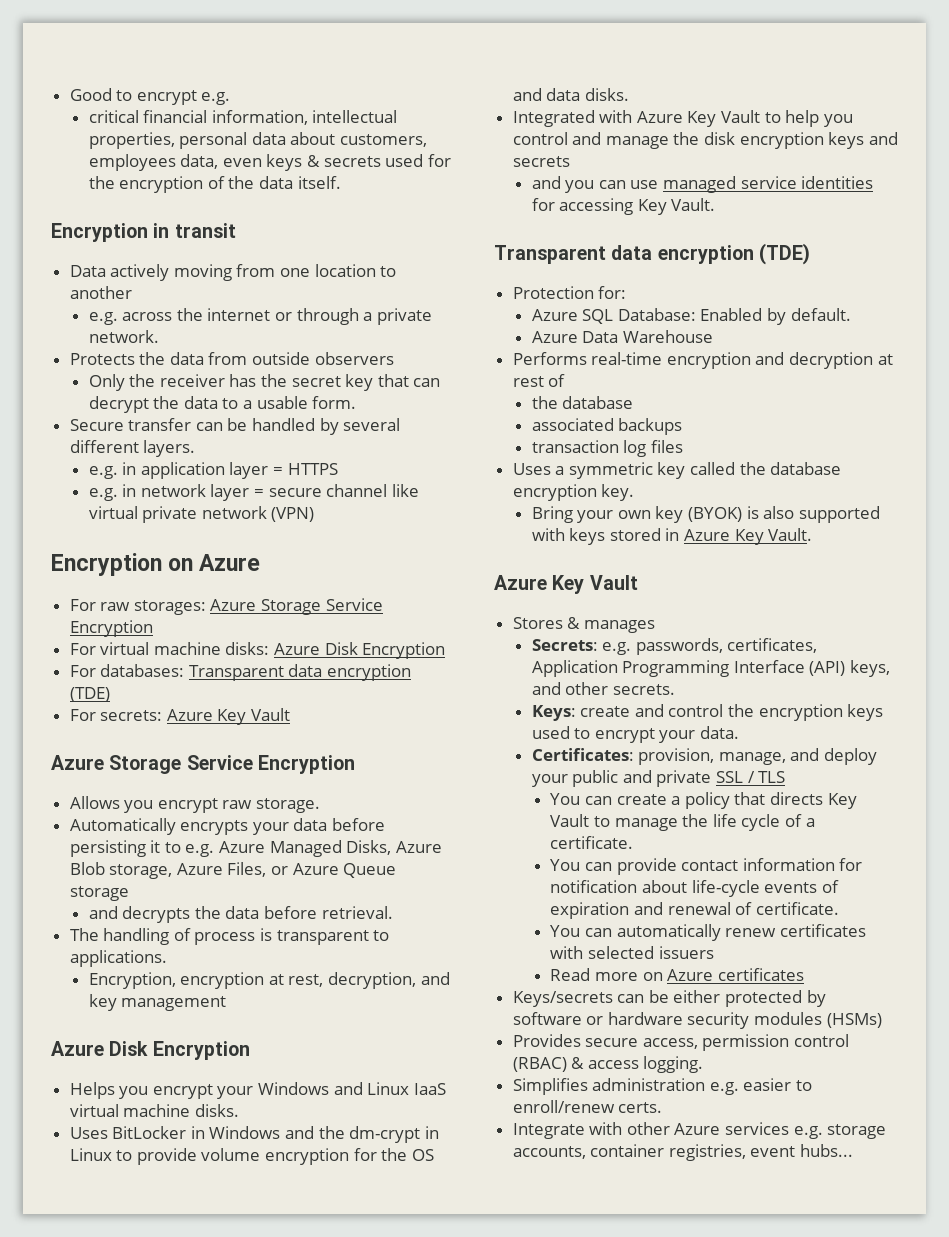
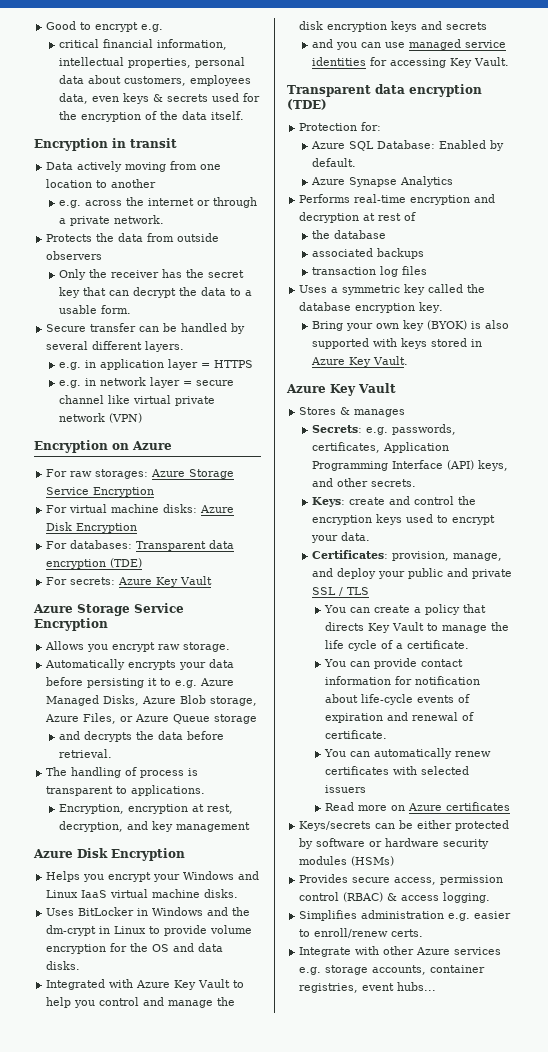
[582,330,713,343] Data Warehouse -> [349,176,454,187] Synapse Analytics

